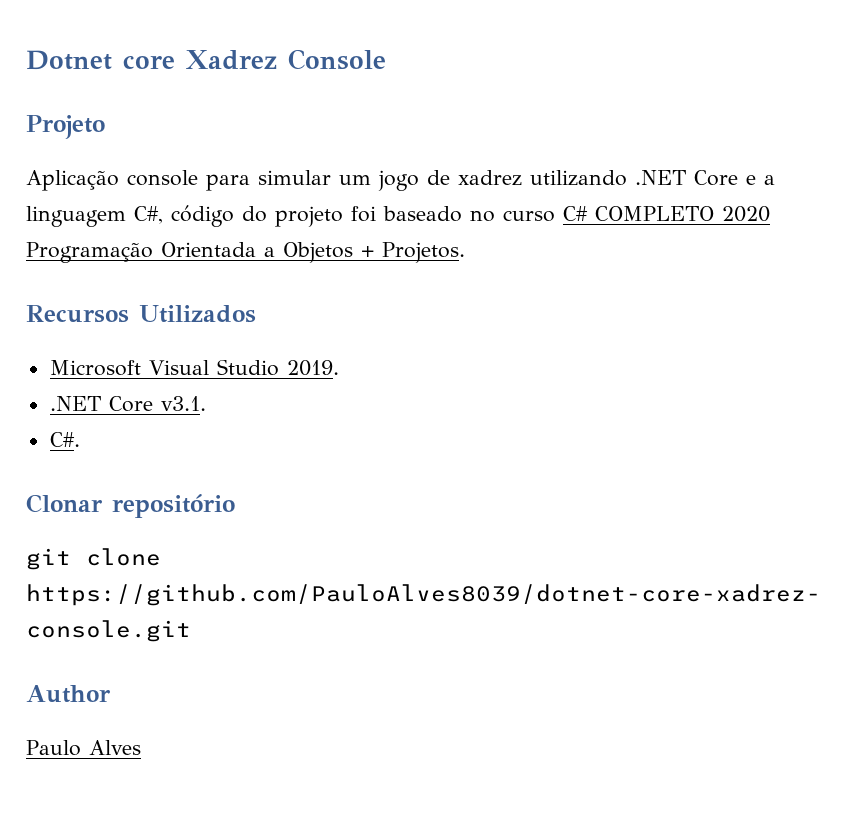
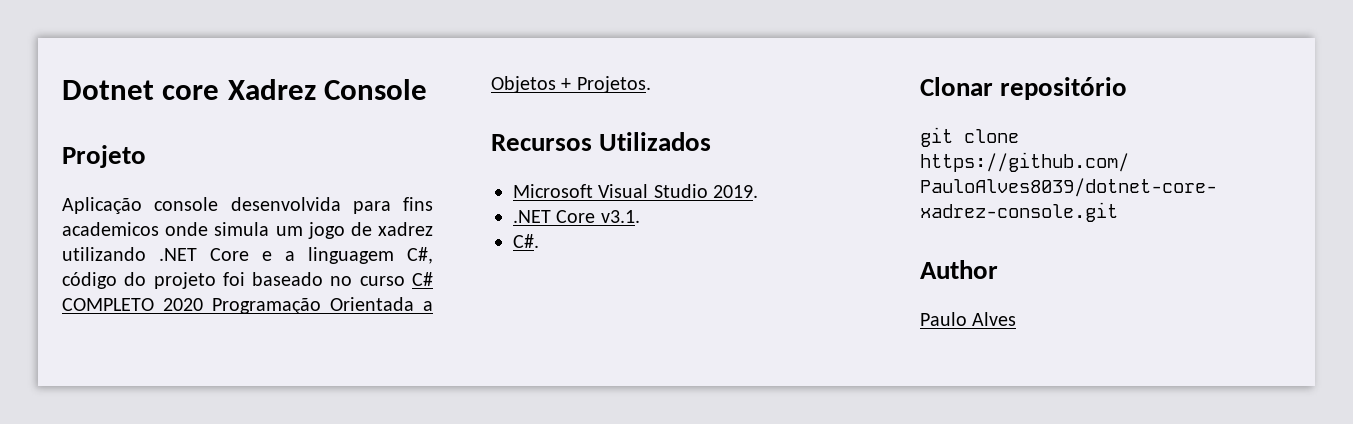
[206,170,331,191] para simular -> [230,197,433,214] [62,222,270,236] desenvolvida para fins academicos onde simula

